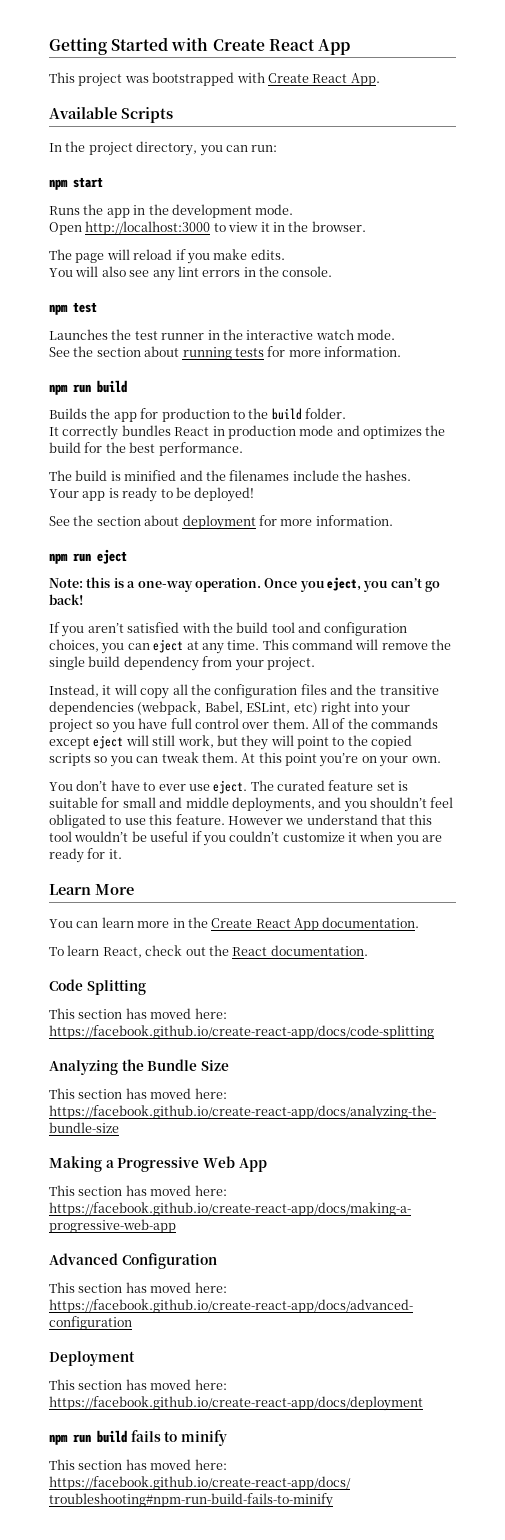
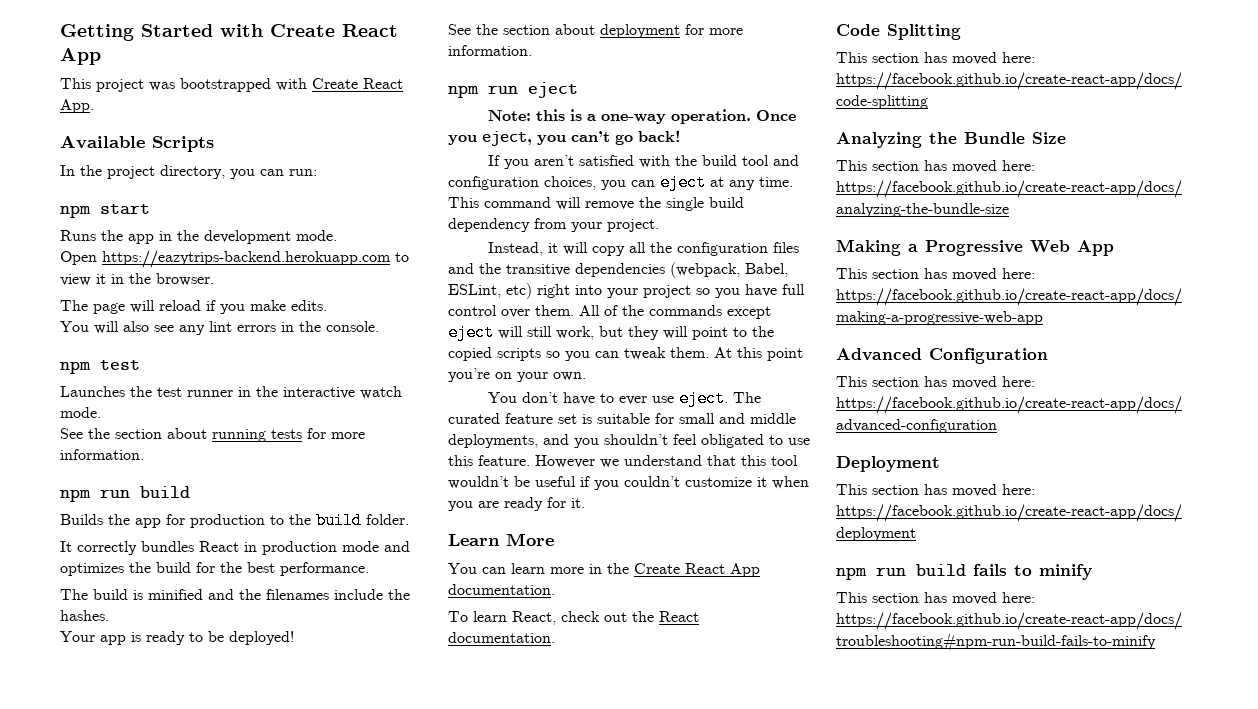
[85,221,211,235] http://localhost:3000 -> [102,250,391,268] https://eazytrips-backend.herokuapp.com

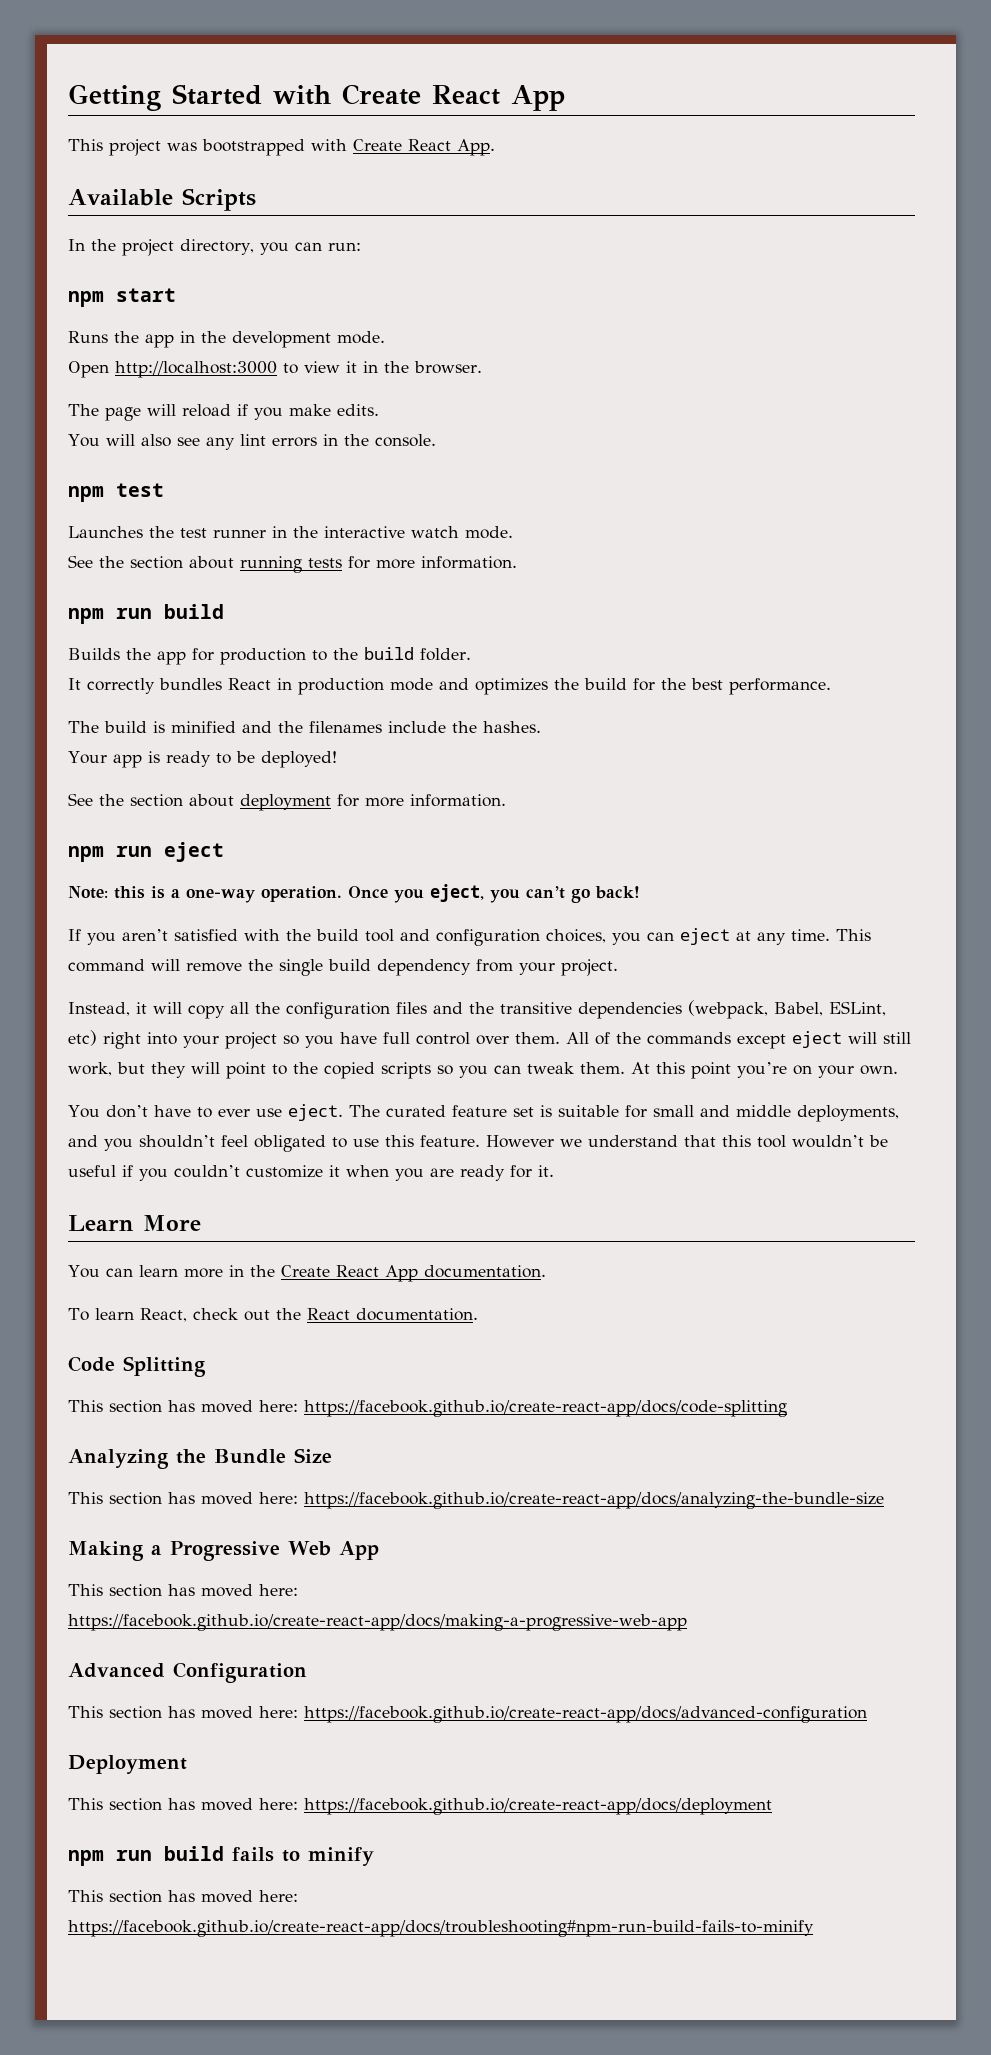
[102,250,391,268] https://eazytrips-backend.herokuapp.com -> [115,361,277,378] http://localhost:3000

